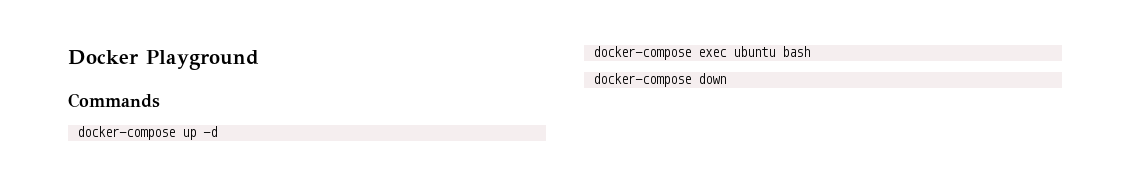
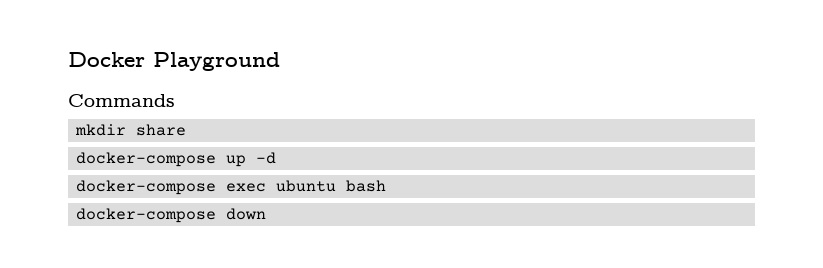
(160, 100) none -> [75,124,187,136] // mkdir share

